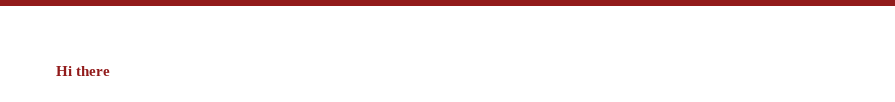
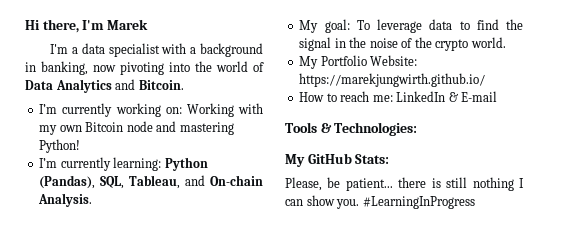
[76,66,111,76] there -> [42,19,148,33] [50,43,263,57] [25,61,264,75] [25,79,184,93] [39,103,263,117] [39,121,234,135] [39,139,81,153] [39,157,208,171] [39,175,263,189] [38,193,93,207] [299,19,523,33] [299,37,506,51] [299,55,418,69] [299,73,486,87] [299,91,498,102] [285,122,418,136] [285,153,390,167] [285,177,524,191] [285,195,475,209] there, I'm Marek // I'm a data specialist with a background in banking, now pivoting into the world of Data Analytics and Bitcoin. // I’m currently working on: Working with my own Bitcoin node and mastering Python! // I’m currently learning: Python (Pandas), SQL, Tableau, and On-chain Analysis. // My goal: To leverage data to find the signal in the noise of the crypto world. // My Portfolio Website: https://marekjungwirth.github.io/ // How to reach me: LinkedIn & E-mail // Tools & Technologies: // My GitHub Stats: // Please, be patient... there is still nothing I can show you. #LearningInProgress

